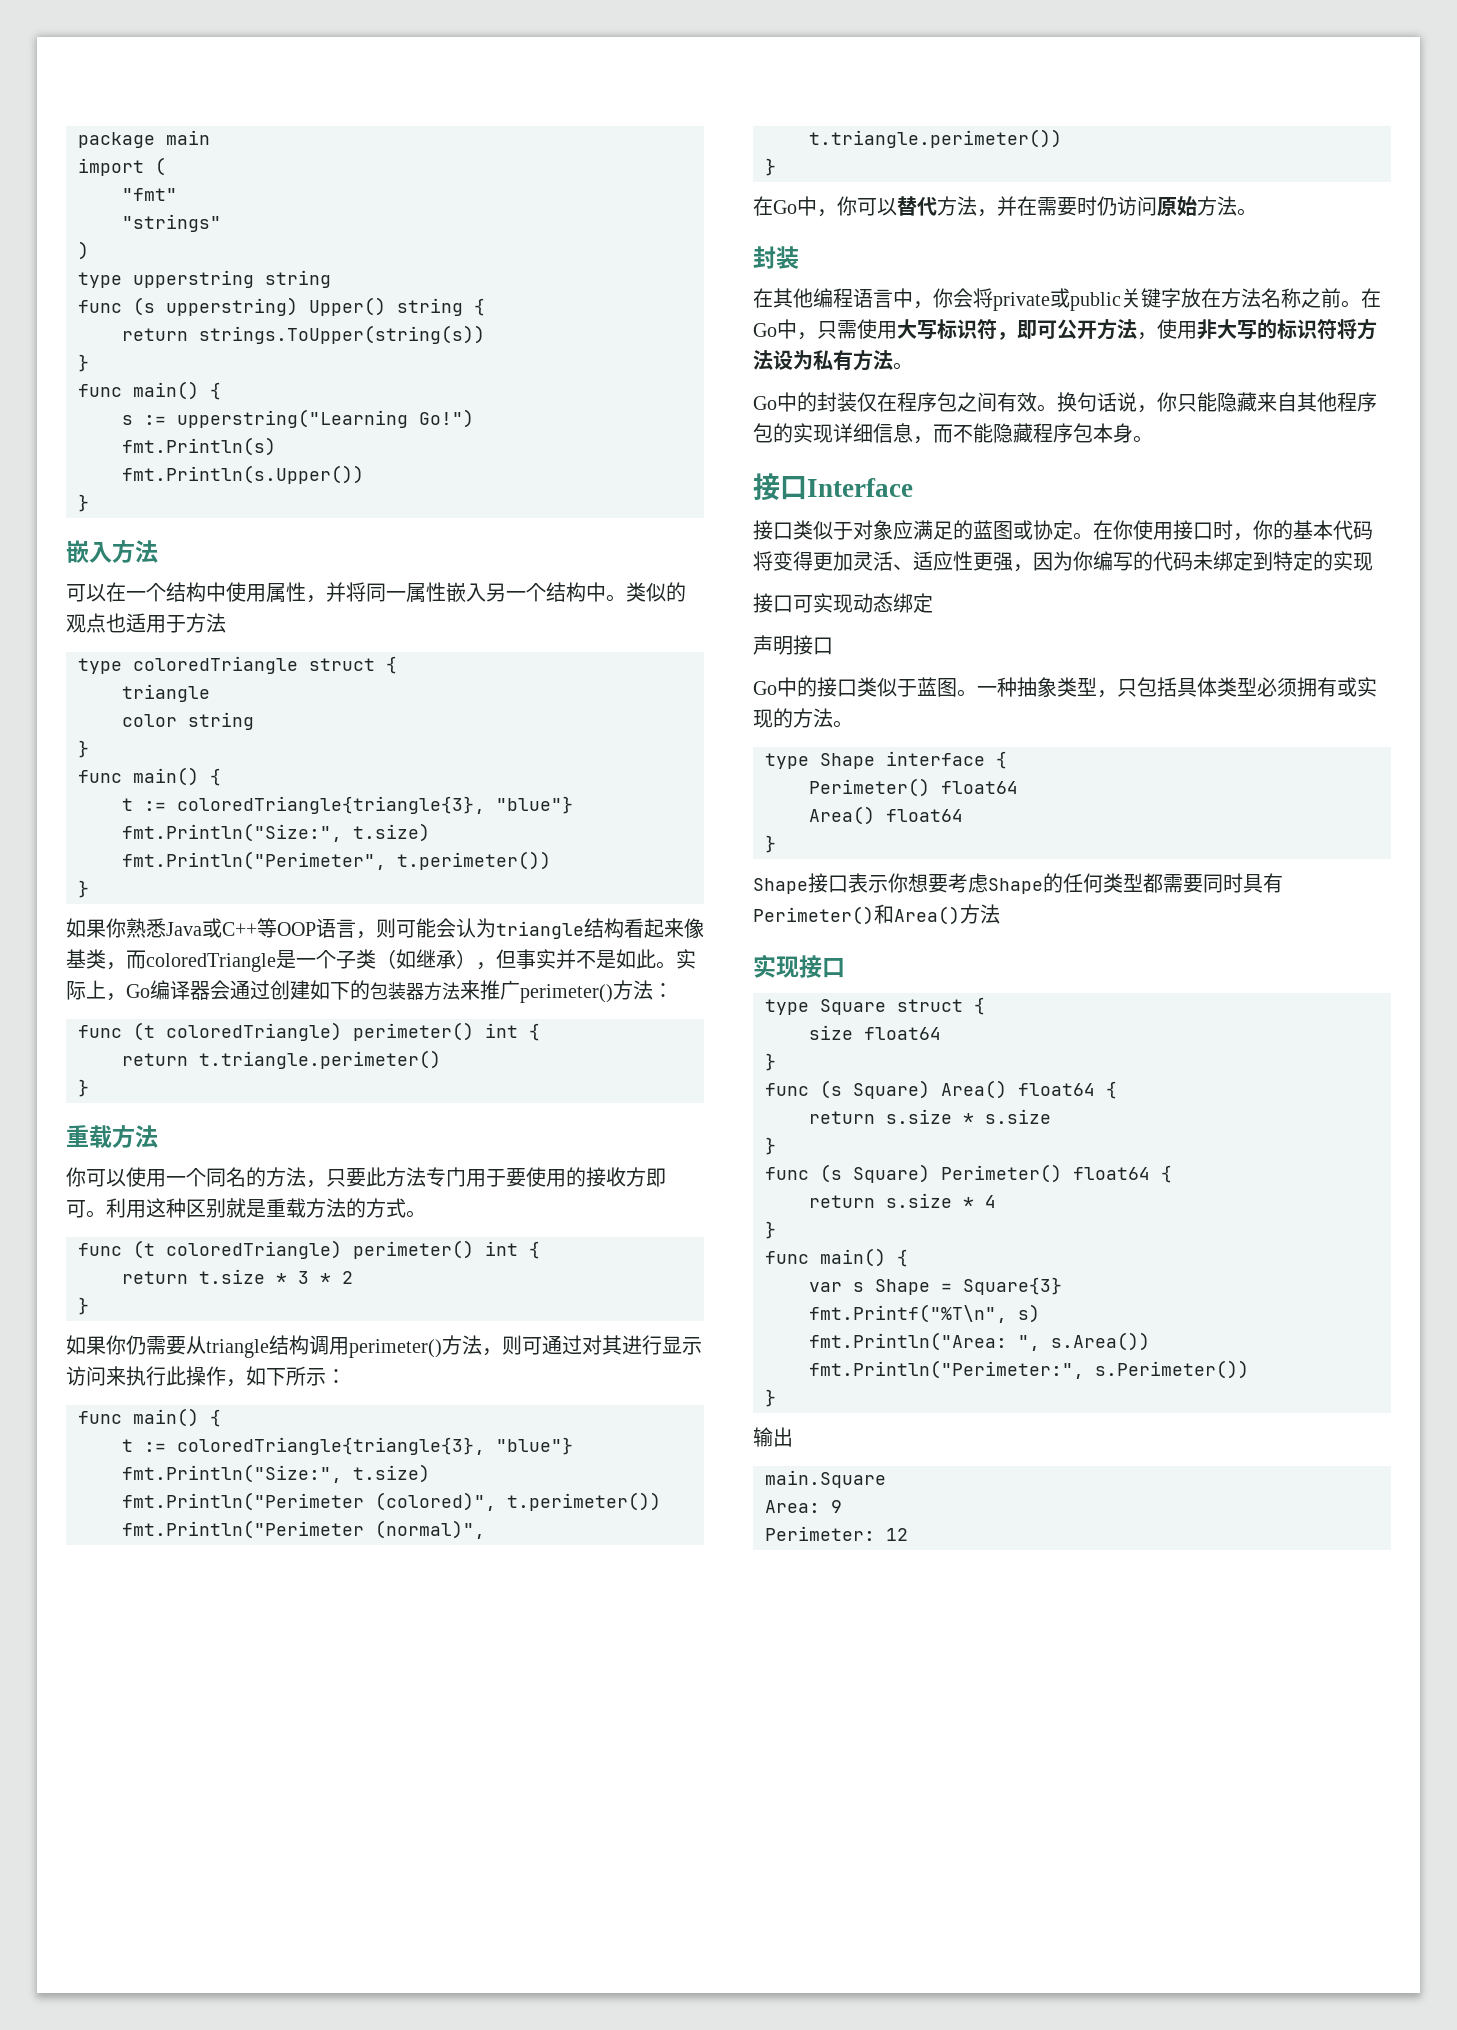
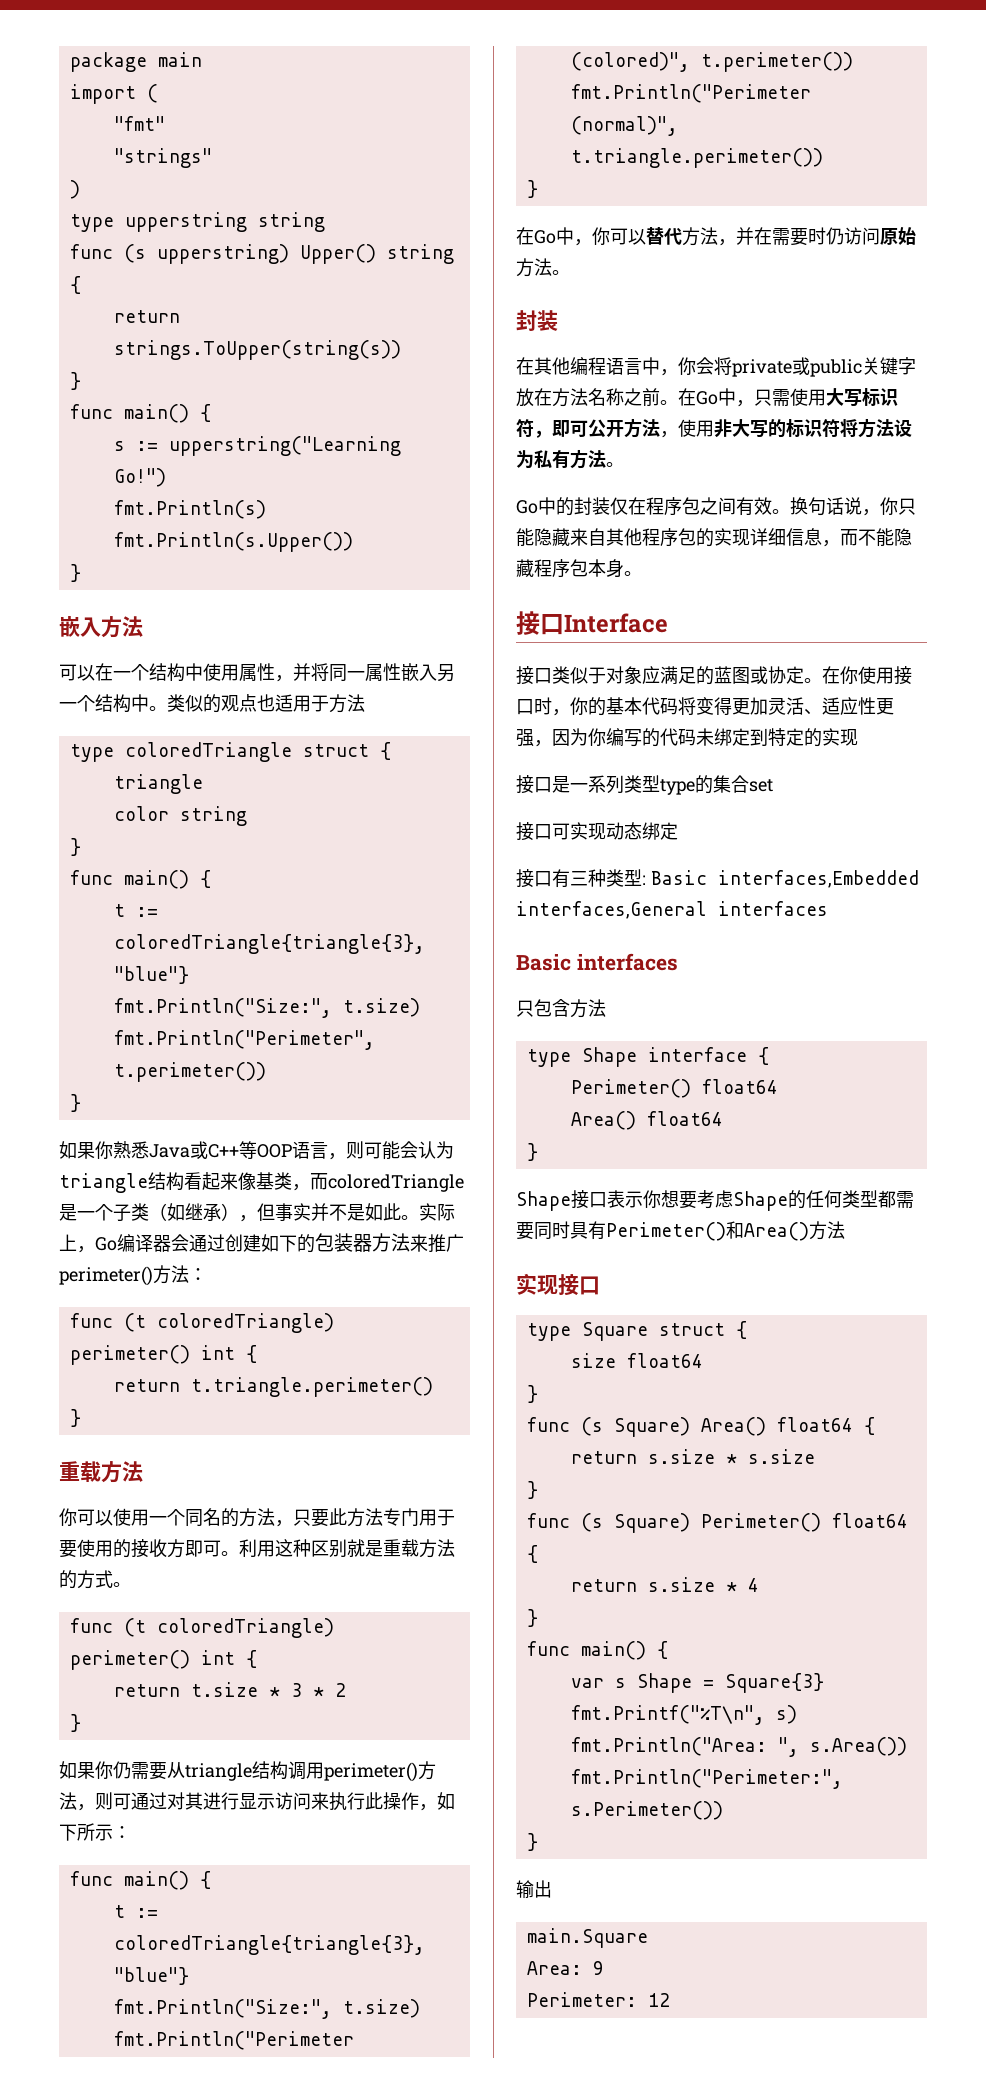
(1373, 561) none -> [516,775,773,795] // 接口是一系列类型type的集合set
[753,635,833,655] [753,677,1377,698] [753,708,853,728] 声明接口 // Go中的接口类似于蓝图。一种抽象类型，只包括具体类型必须拥有或实现的方法。 -> [516,869,919,888] [516,901,828,919] [516,953,678,971] [516,999,606,1018] 接口有三种类型: Basic interfaces,Embedded interfaces,General interfaces // Basic interfaces // 只包含方法

